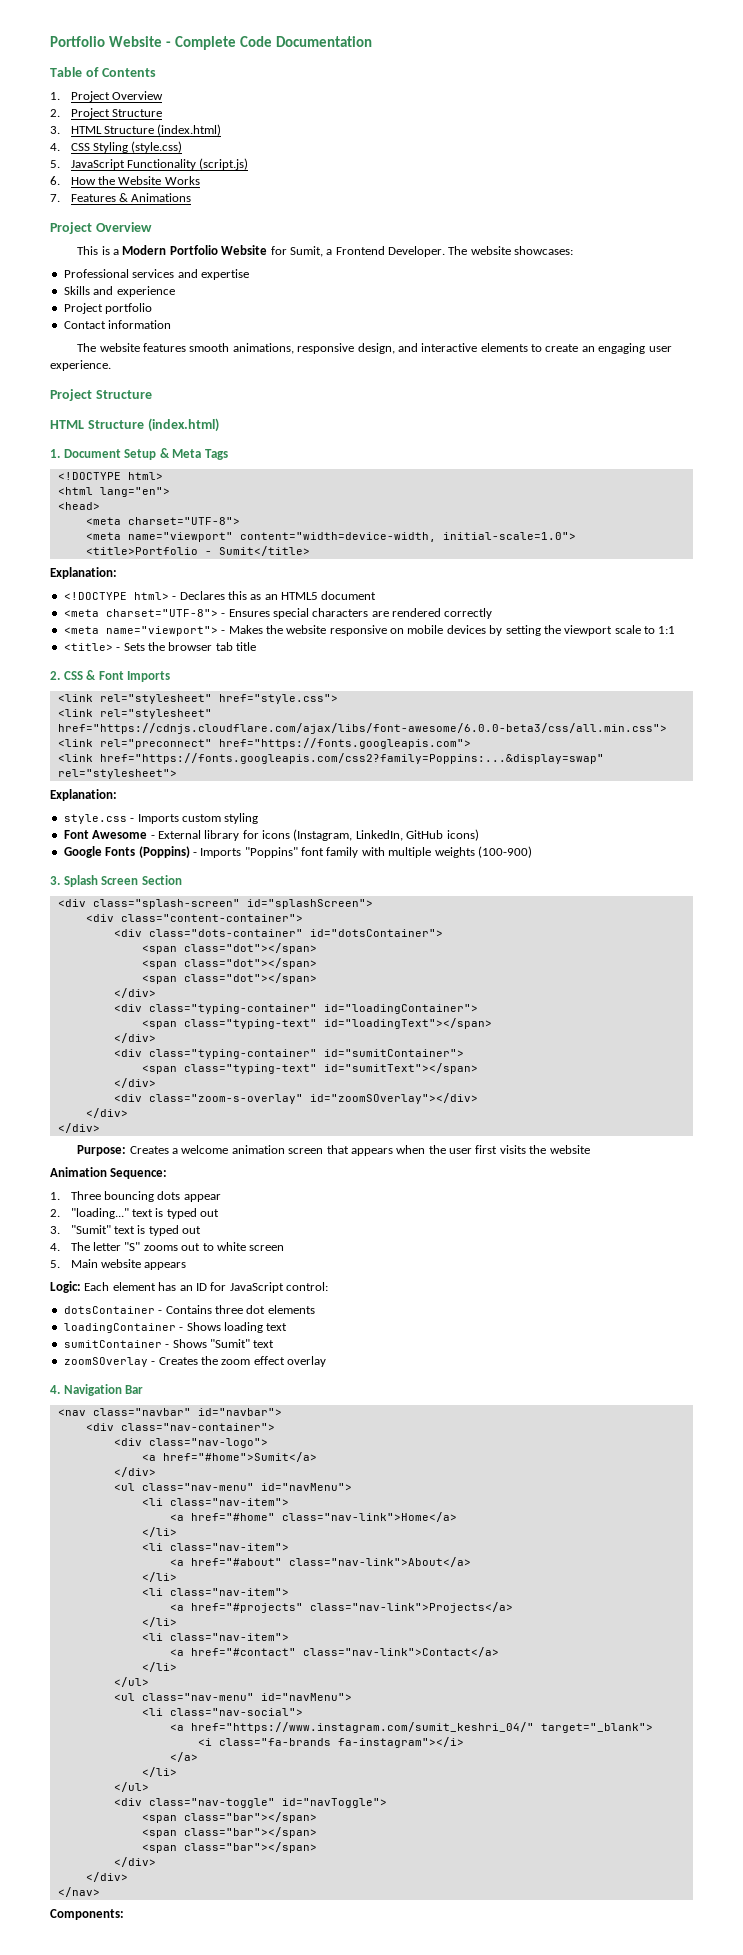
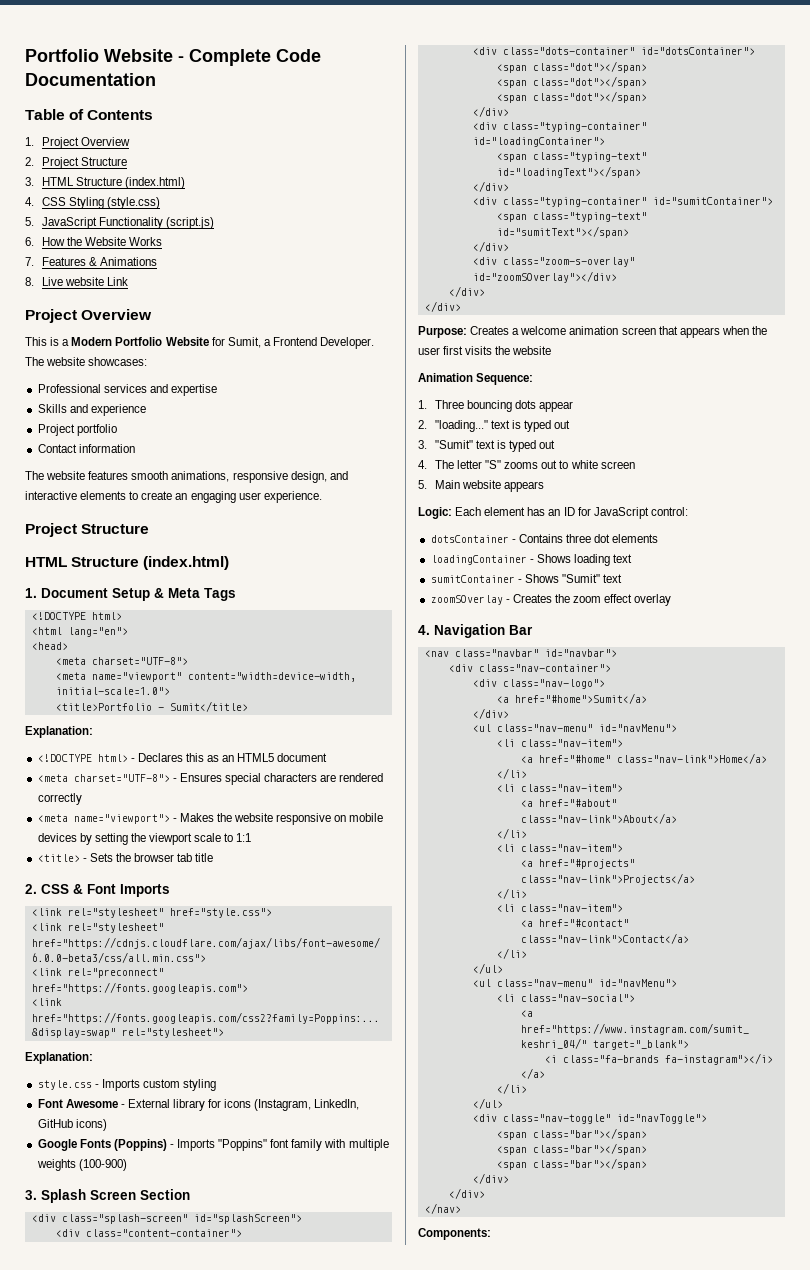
(192, 197) none -> [25,277,129,286] // 8. Live website Link

